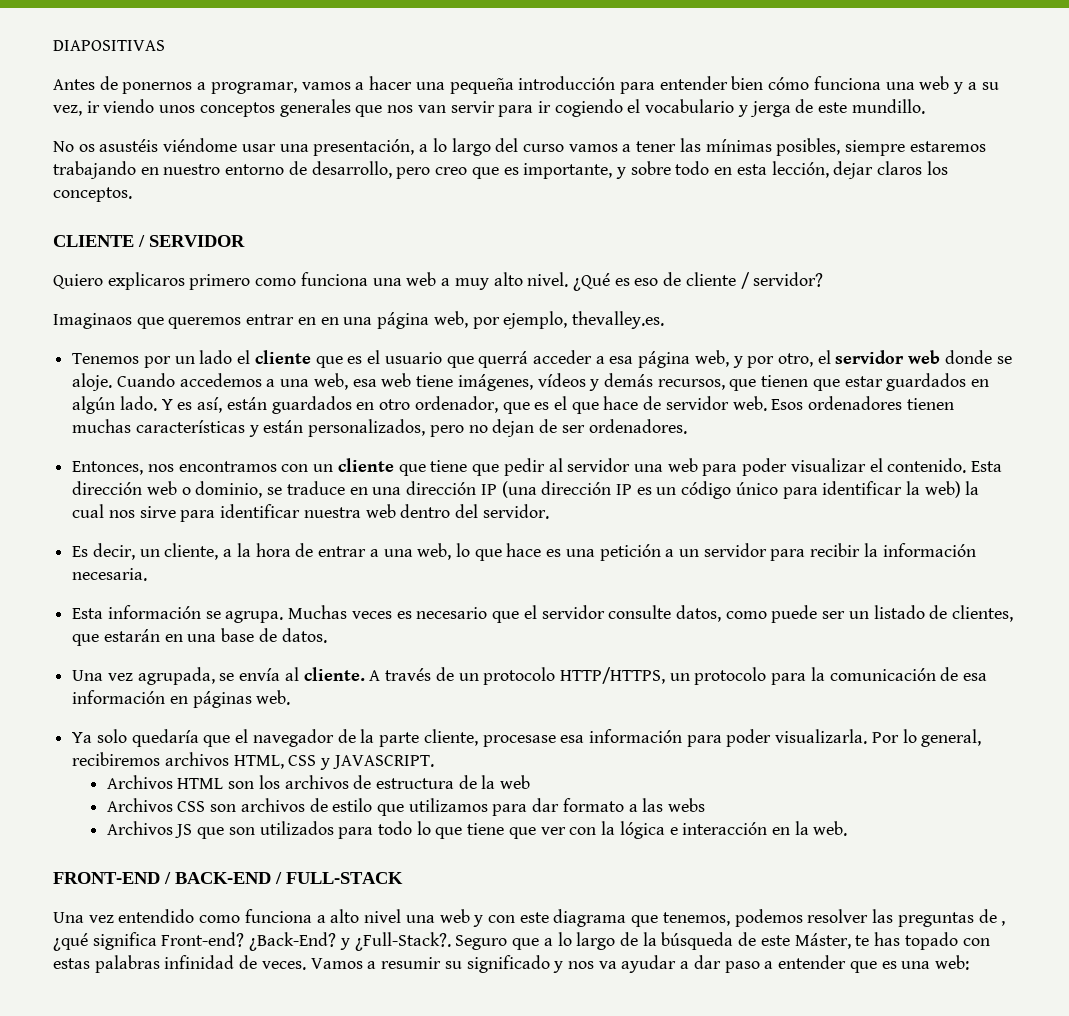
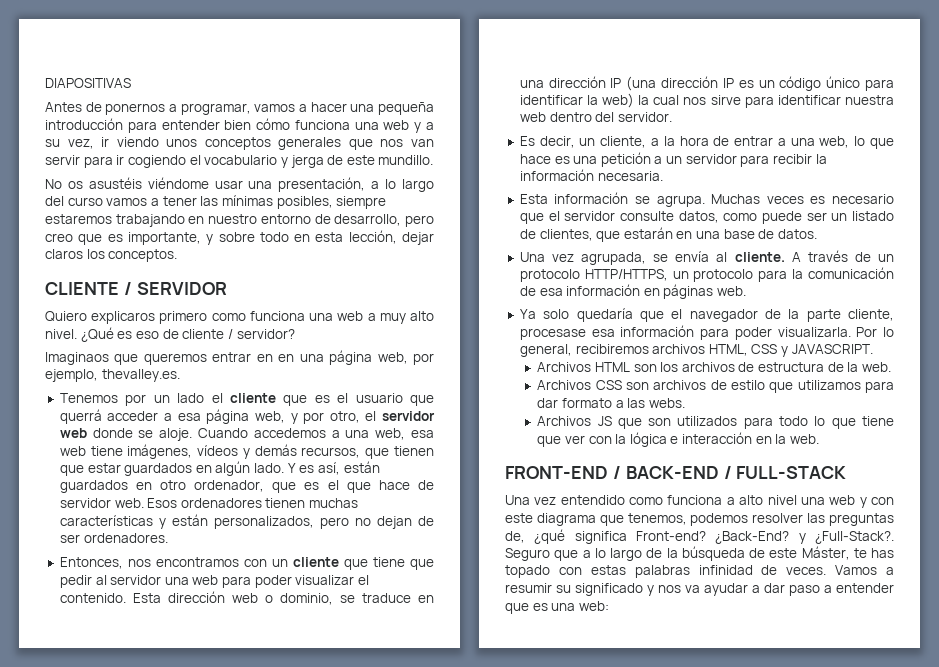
[500,775,531,789] web -> [862,362,892,372] web.
[668,798,706,812] webs -> [648,398,685,408] webs.
[978,909,1006,926] de , -> [505,531,525,543] de,

